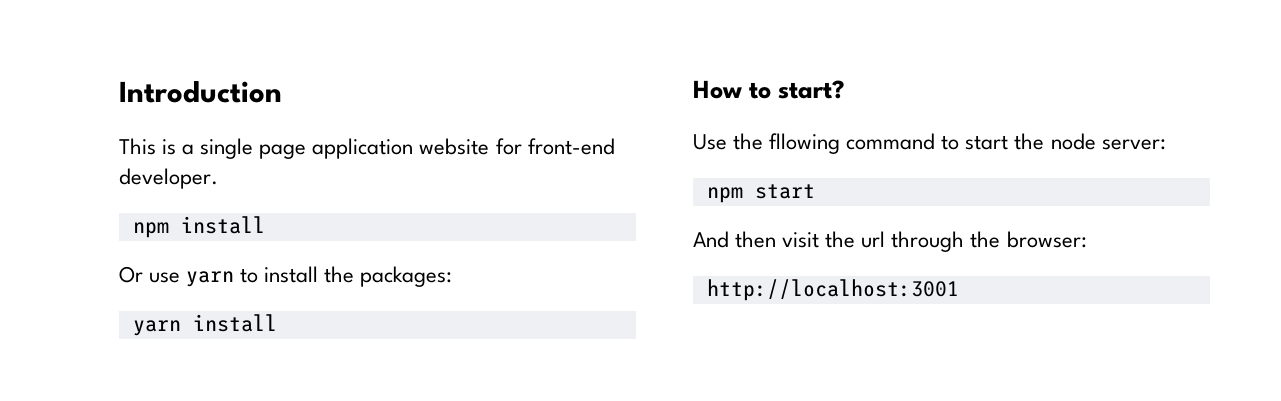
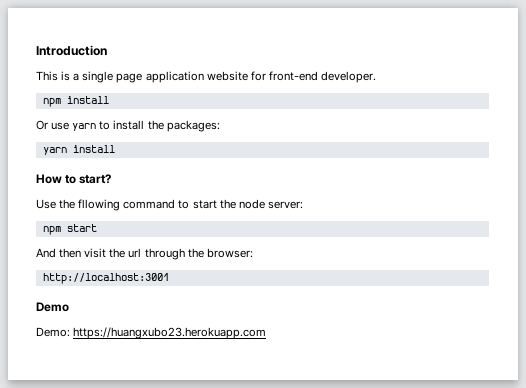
(959, 290) none -> [36,302,69,312] [36,327,267,339] // Demo // Demo: https://huangxubo23.herokuapp.com

